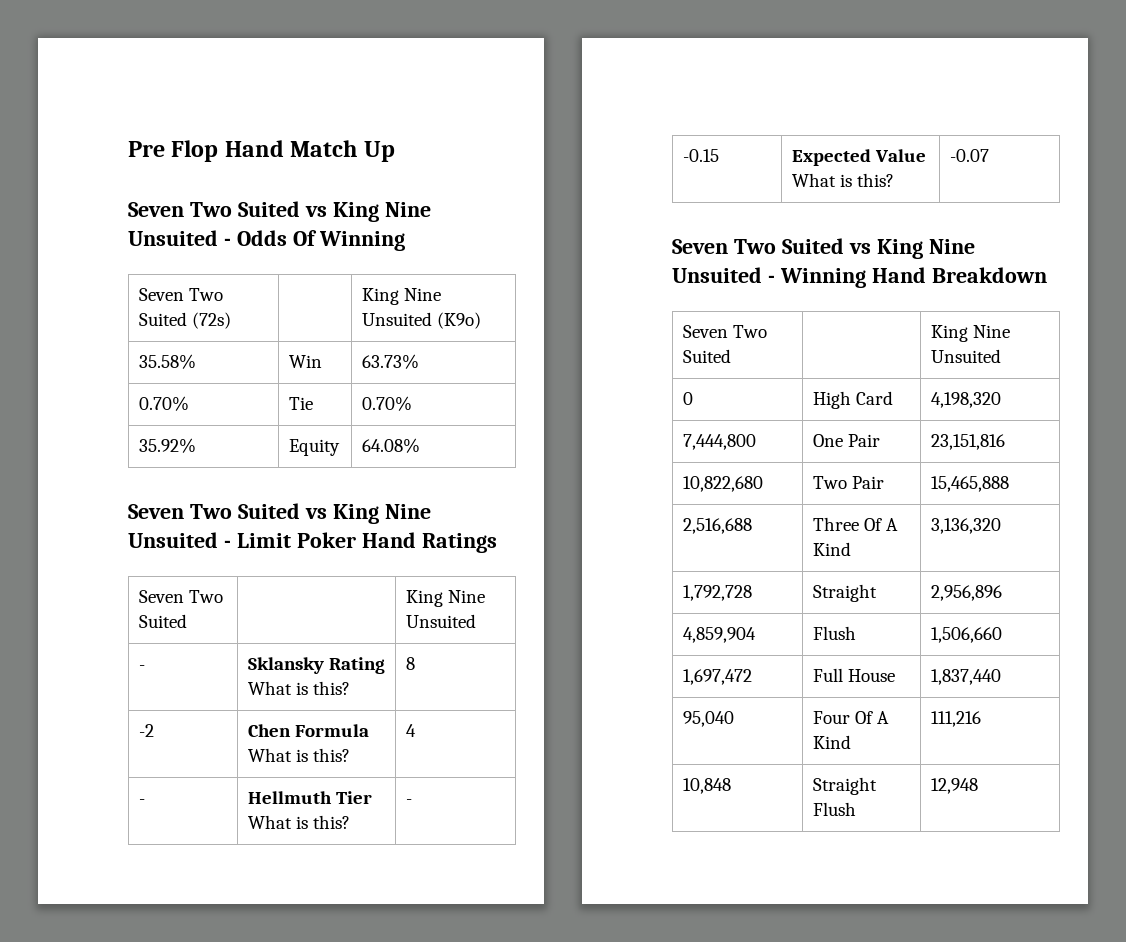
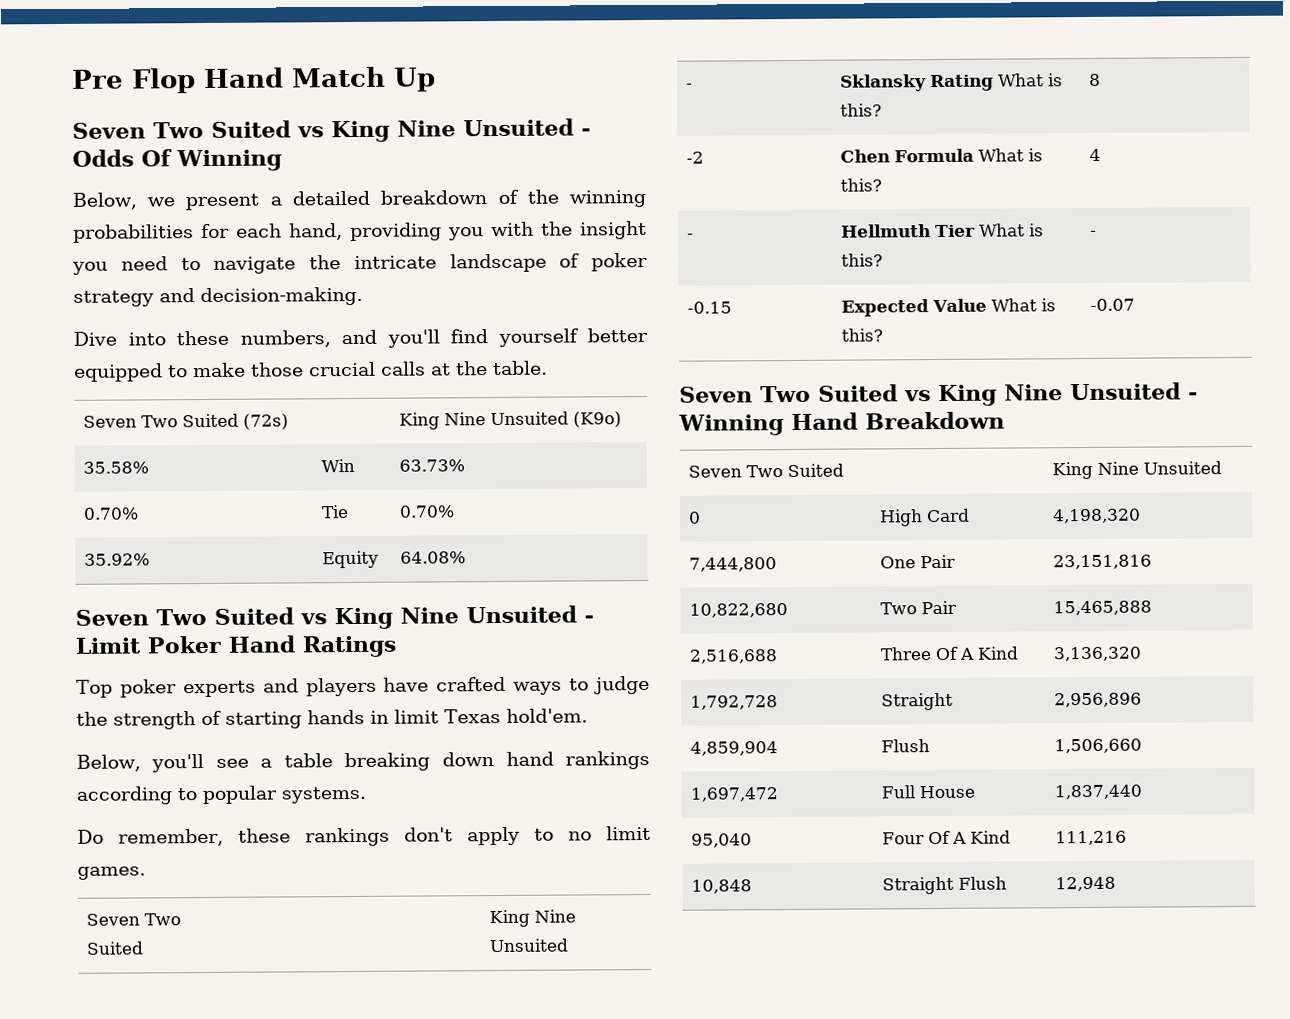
(405, 241) none -> [72,189,646,211] [73,220,647,243] [72,252,648,275] [73,286,363,307] [73,327,648,348] [73,360,548,382] // Below, we present a detailed breakdown of the winning probabilities for each hand, providing you with the insight you need to navigate the intricate landscape of poker strategy and decision-making. // Dive into these numbers, and you'll find yourself better equipped to make those crucial calls at the table.
(497, 543) none -> [76,675,650,698] [76,708,588,730] [76,750,650,773] [76,785,366,805] [77,825,651,847] [77,866,146,880] // Top poker experts and players have crafted ways to judge the strength of starting hands in limit Texas hold'em. // Below, you'll see a table breaking down hand rankings according to popular systems. // Do remember, these rankings don't apply to no limit games.

